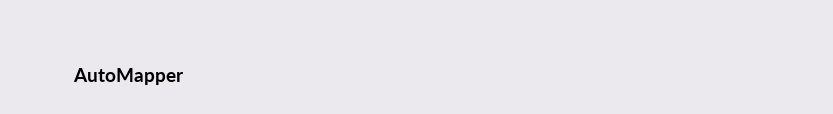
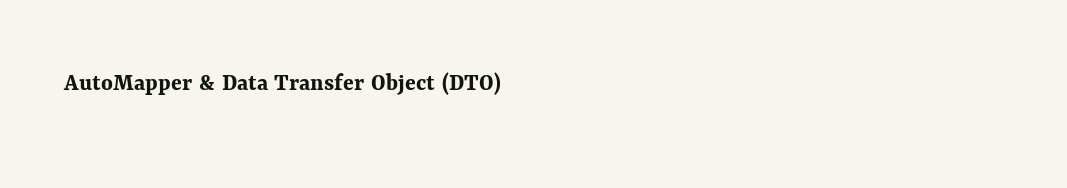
(184, 76) none -> [198,72,501,95] & Data Transfer Object (DTO)

